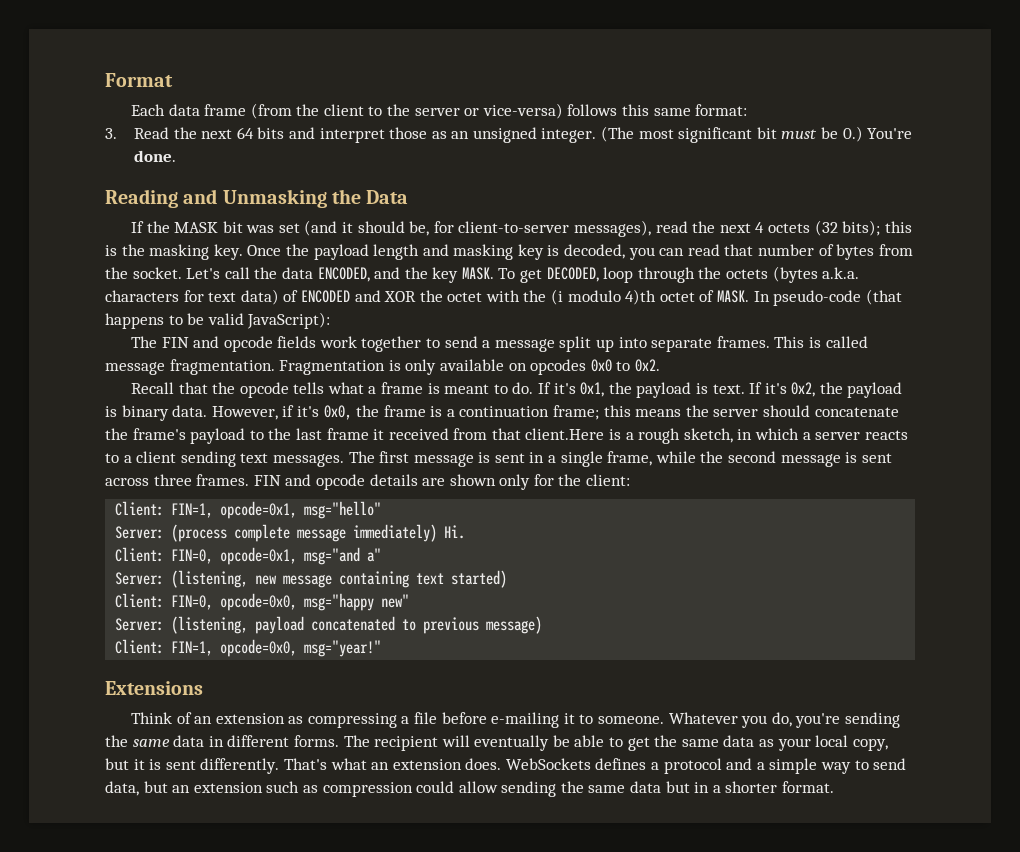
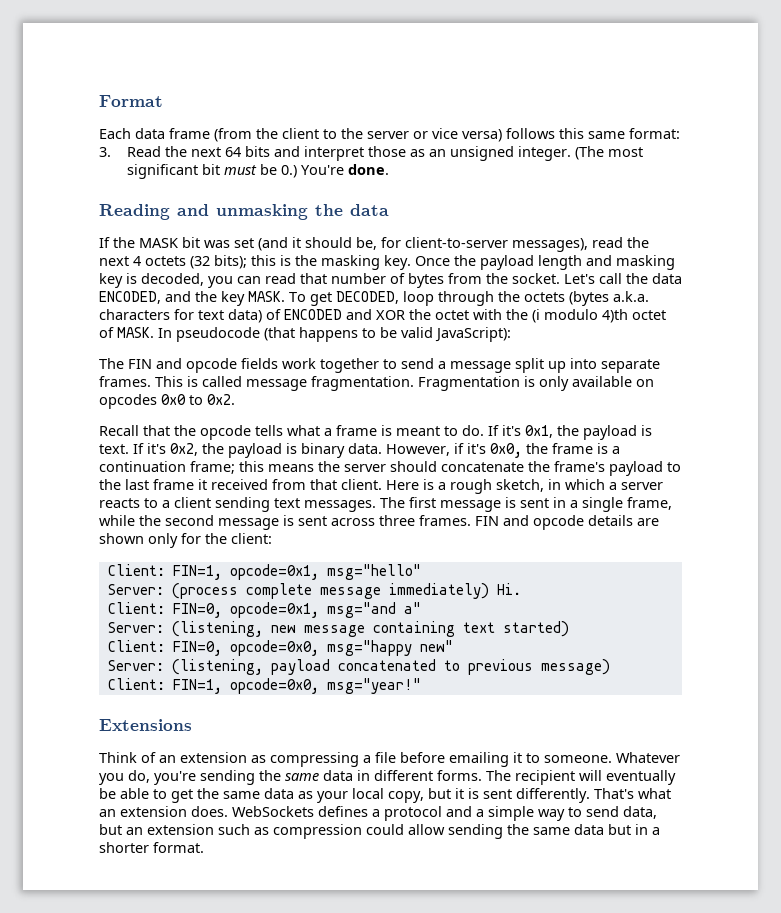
[482,103,563,119] vice-versa) -> [432,128,502,142] vice versa)
[222,189,409,208] Unmasking the Data -> [216,204,389,220] unmasking the data
[773,290,862,306] pseudo-code -> [176,327,260,342] pseudocode
[525,428,605,440] client.Here -> [341,479,419,490] client. Here
[491,712,560,728] e-mailing -> [449,752,509,767] emailing

